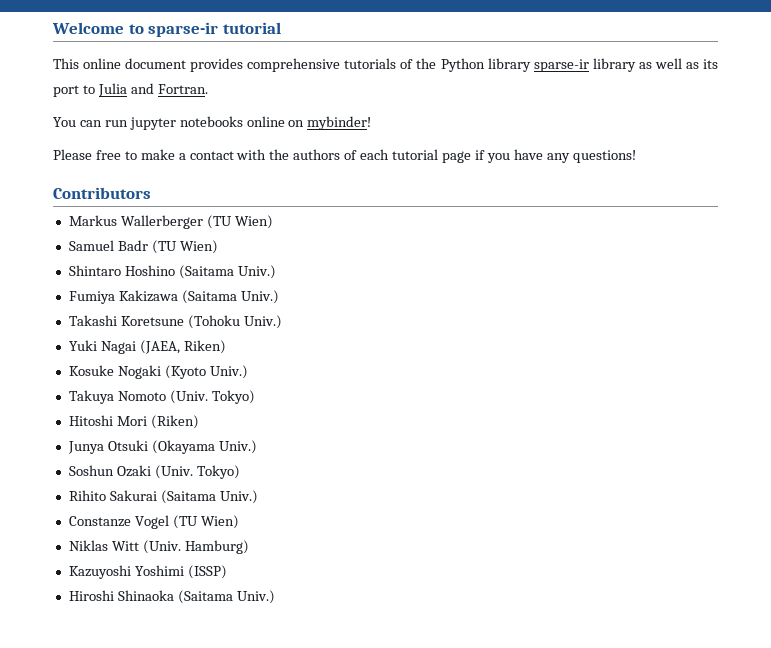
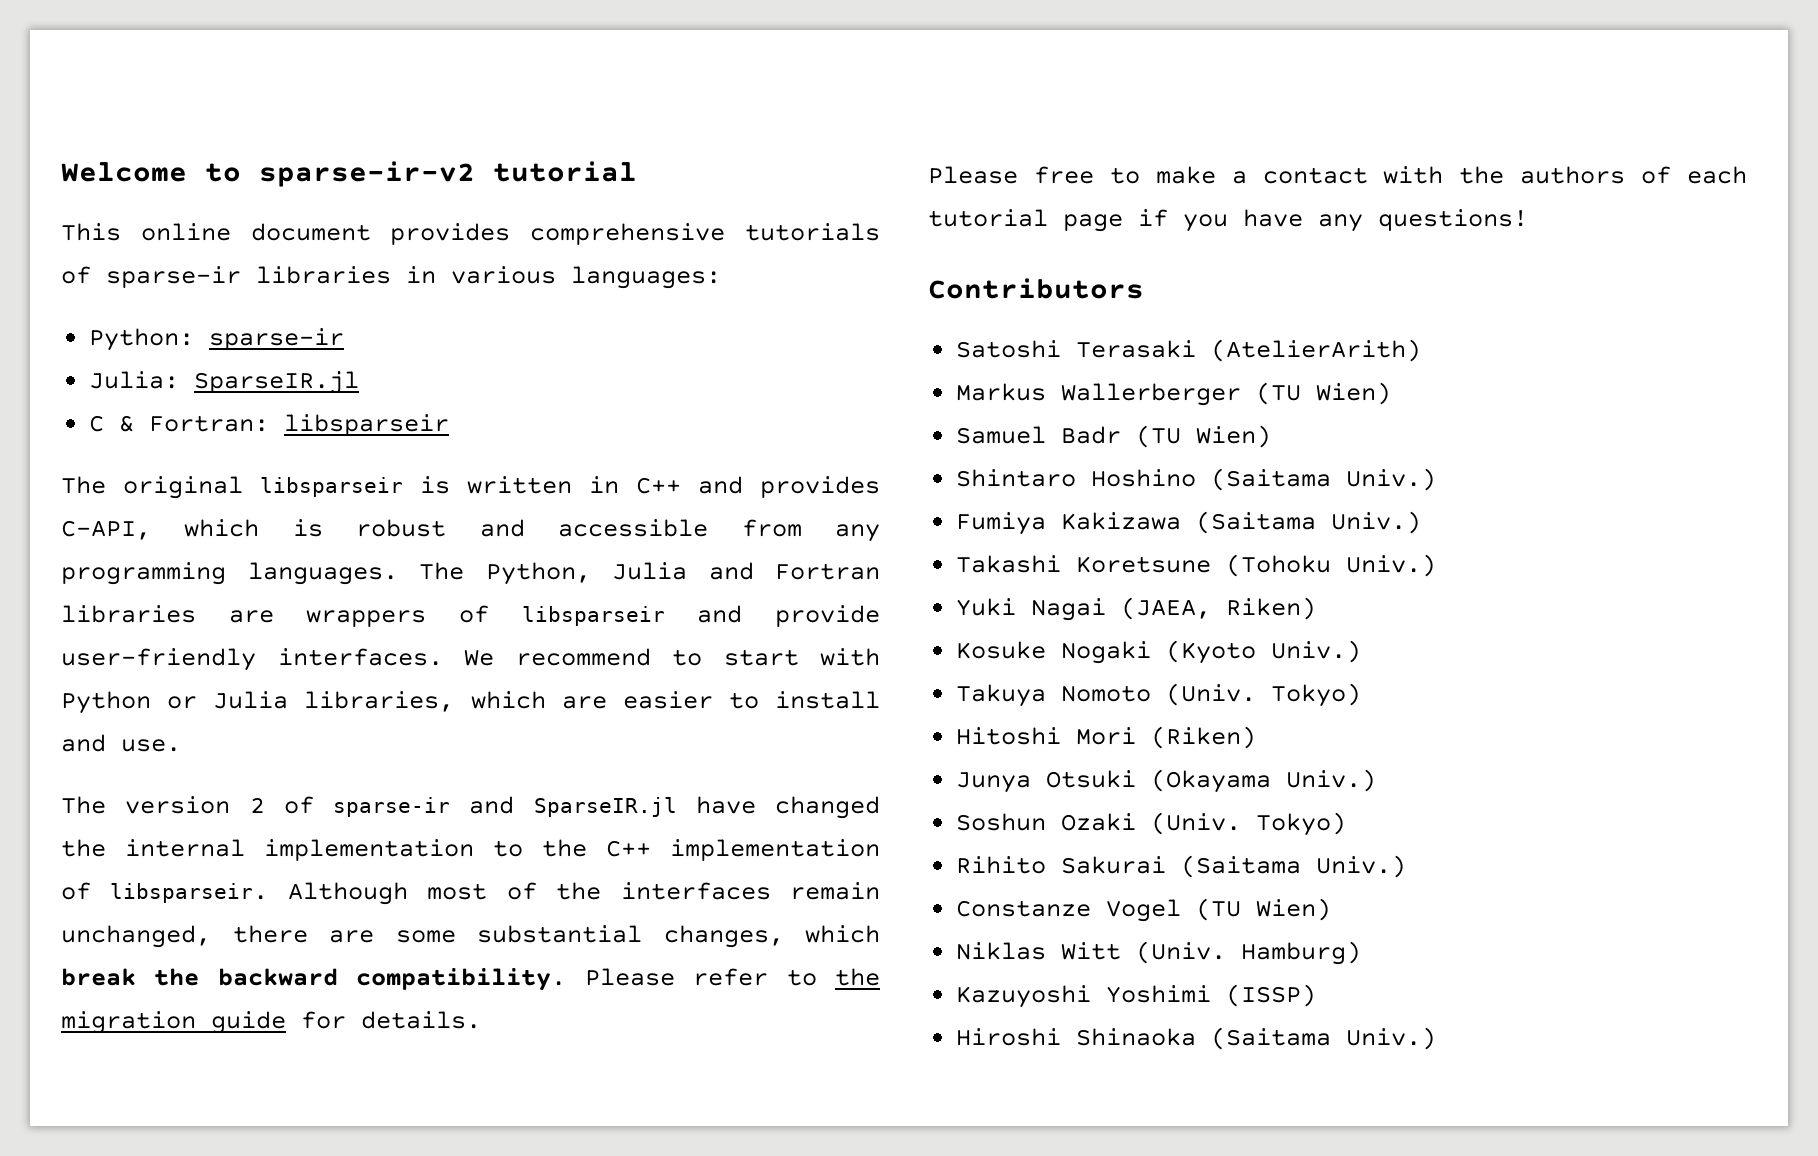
[148,22,219,37] sparse-ir -> [259,161,475,187] sparse-ir-v2
[416,58,719,72] [53,83,208,97] [53,116,372,130] the Python library sparse-ir library as well as its port to Julia and Fortran. // You can run jupyter notebooks online on mybinder! -> [106,266,721,289] [89,328,345,351] [89,371,360,394] [89,414,450,436] [61,476,880,499] [61,519,881,542] [61,562,880,585] [61,605,880,627] [61,648,880,671] [61,691,880,714] [61,734,181,752] [61,796,880,819] [61,839,880,861] [61,882,881,905] [61,925,880,948] [61,968,881,991] [61,1011,481,1034] sparse-ir libraries in various languages: // Python: sparse-ir // Julia: SparseIR.jl // C & Fortran: libsparseir // The original libsparseir is written in C++ and provides C-API, which is robust and accessible from any programming languages. The Python, Julia and Fortran libraries are wrappers of libsparseir and provide user-friendly interfaces. We recommend to start with Python or Julia libraries, which are easier to install and use. // The version 2 of sparse-ir and SparseIR.jl have changed the internal implementation to the C++ implementation of libsparseir. Although most of the interfaces remain unchanged, there are some substantial changes, which break the backward compatibility. Please refer to the migration guide for details.
(151, 193) none -> [956,339,1422,362] // Satoshi Terasaki (AtelierArith)

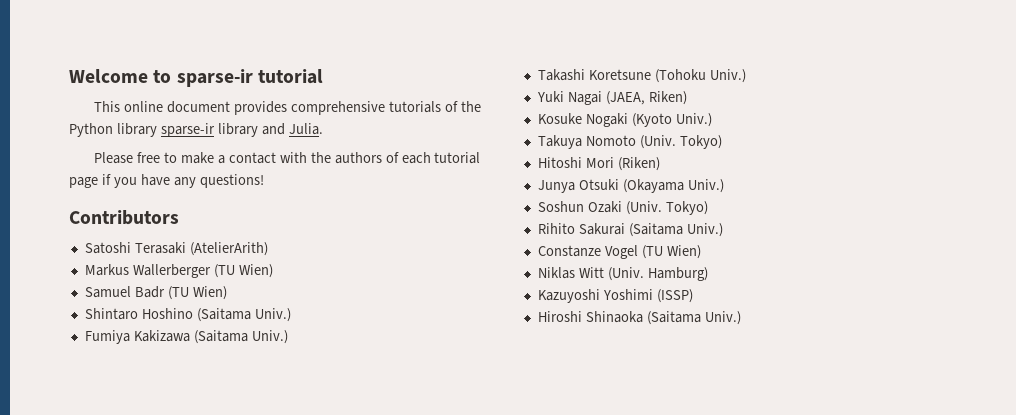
[259,161,475,187] sparse-ir-v2 -> [176,69,253,87] sparse-ir
[106,266,721,289] [89,328,345,351] [89,371,360,394] [89,414,450,436] [61,476,880,499] [61,519,881,542] [61,562,880,585] [61,605,880,627] [61,648,880,671] [61,691,880,714] [61,734,181,752] [61,796,880,819] [61,839,880,861] [61,882,881,905] [61,925,880,948] [61,968,881,991] [61,1011,481,1034] sparse-ir libraries in various languages: // Python: sparse-ir // Julia: SparseIR.jl // C & Fortran: libsparseir // The original libsparseir is written in C++ and provides C-API, which is robust and accessible from any programming languages. The Python, Julia and Fortran libraries are wrappers of libsparseir and provide user-friendly interfaces. We recommend to start with Python or Julia libraries, which are easier to install and use. // The version 2 of sparse-ir and SparseIR.jl have changed the internal implementation to the C++ implementation of libsparseir. Although most of the interfaces remain unchanged, there are some substantial changes, which break the backward compatibility. Please refer to the migration guide for details. -> [460,101,481,112] [69,123,323,137] the Python library sparse-ir library and Julia.

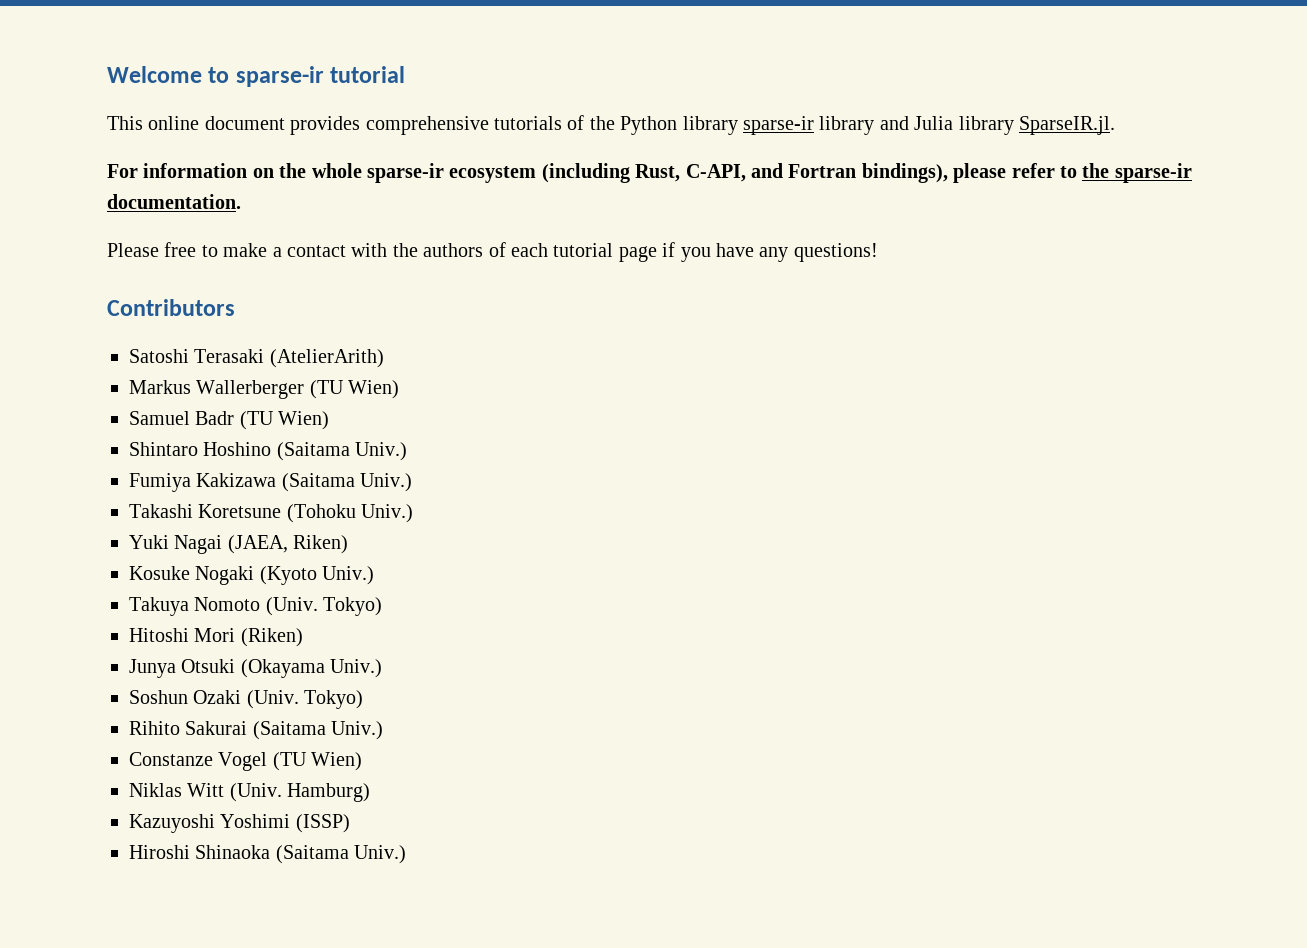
[288,123,323,135] Julia. -> [914,116,1115,135] [107,163,1192,183] [107,194,241,209] Julia library SparseIR.jl. // For information on the whole sparse-ir ecosystem (including Rust, C-API, and Fortran bindings), please refer to the sparse-ir documentation.

